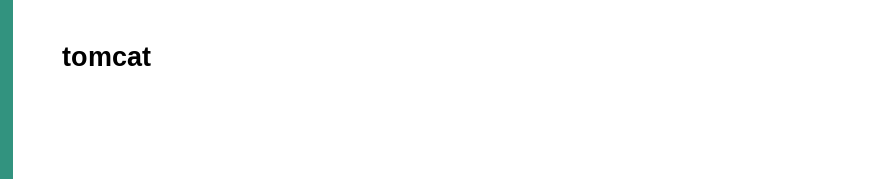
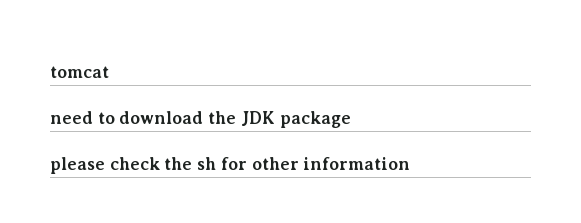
(151, 56) none -> [50,111,351,128] [50,157,411,174] // need to download the JDK package // please check the sh for other information

